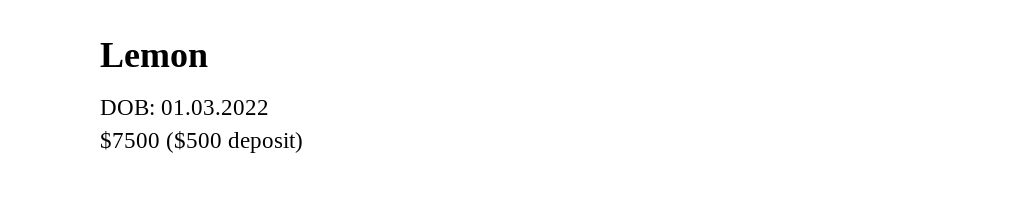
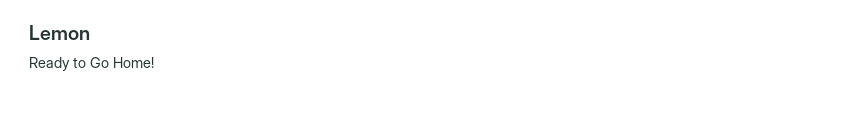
[100,100,270,115] [100,131,304,153] DOB: 01.03.2022 // $7500 ($500 deposit) -> [29,57,154,71] Ready to Go Home!

